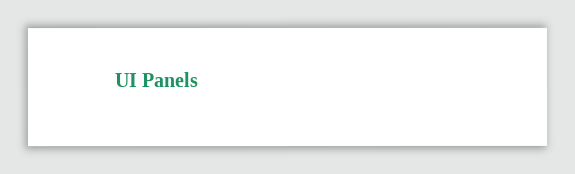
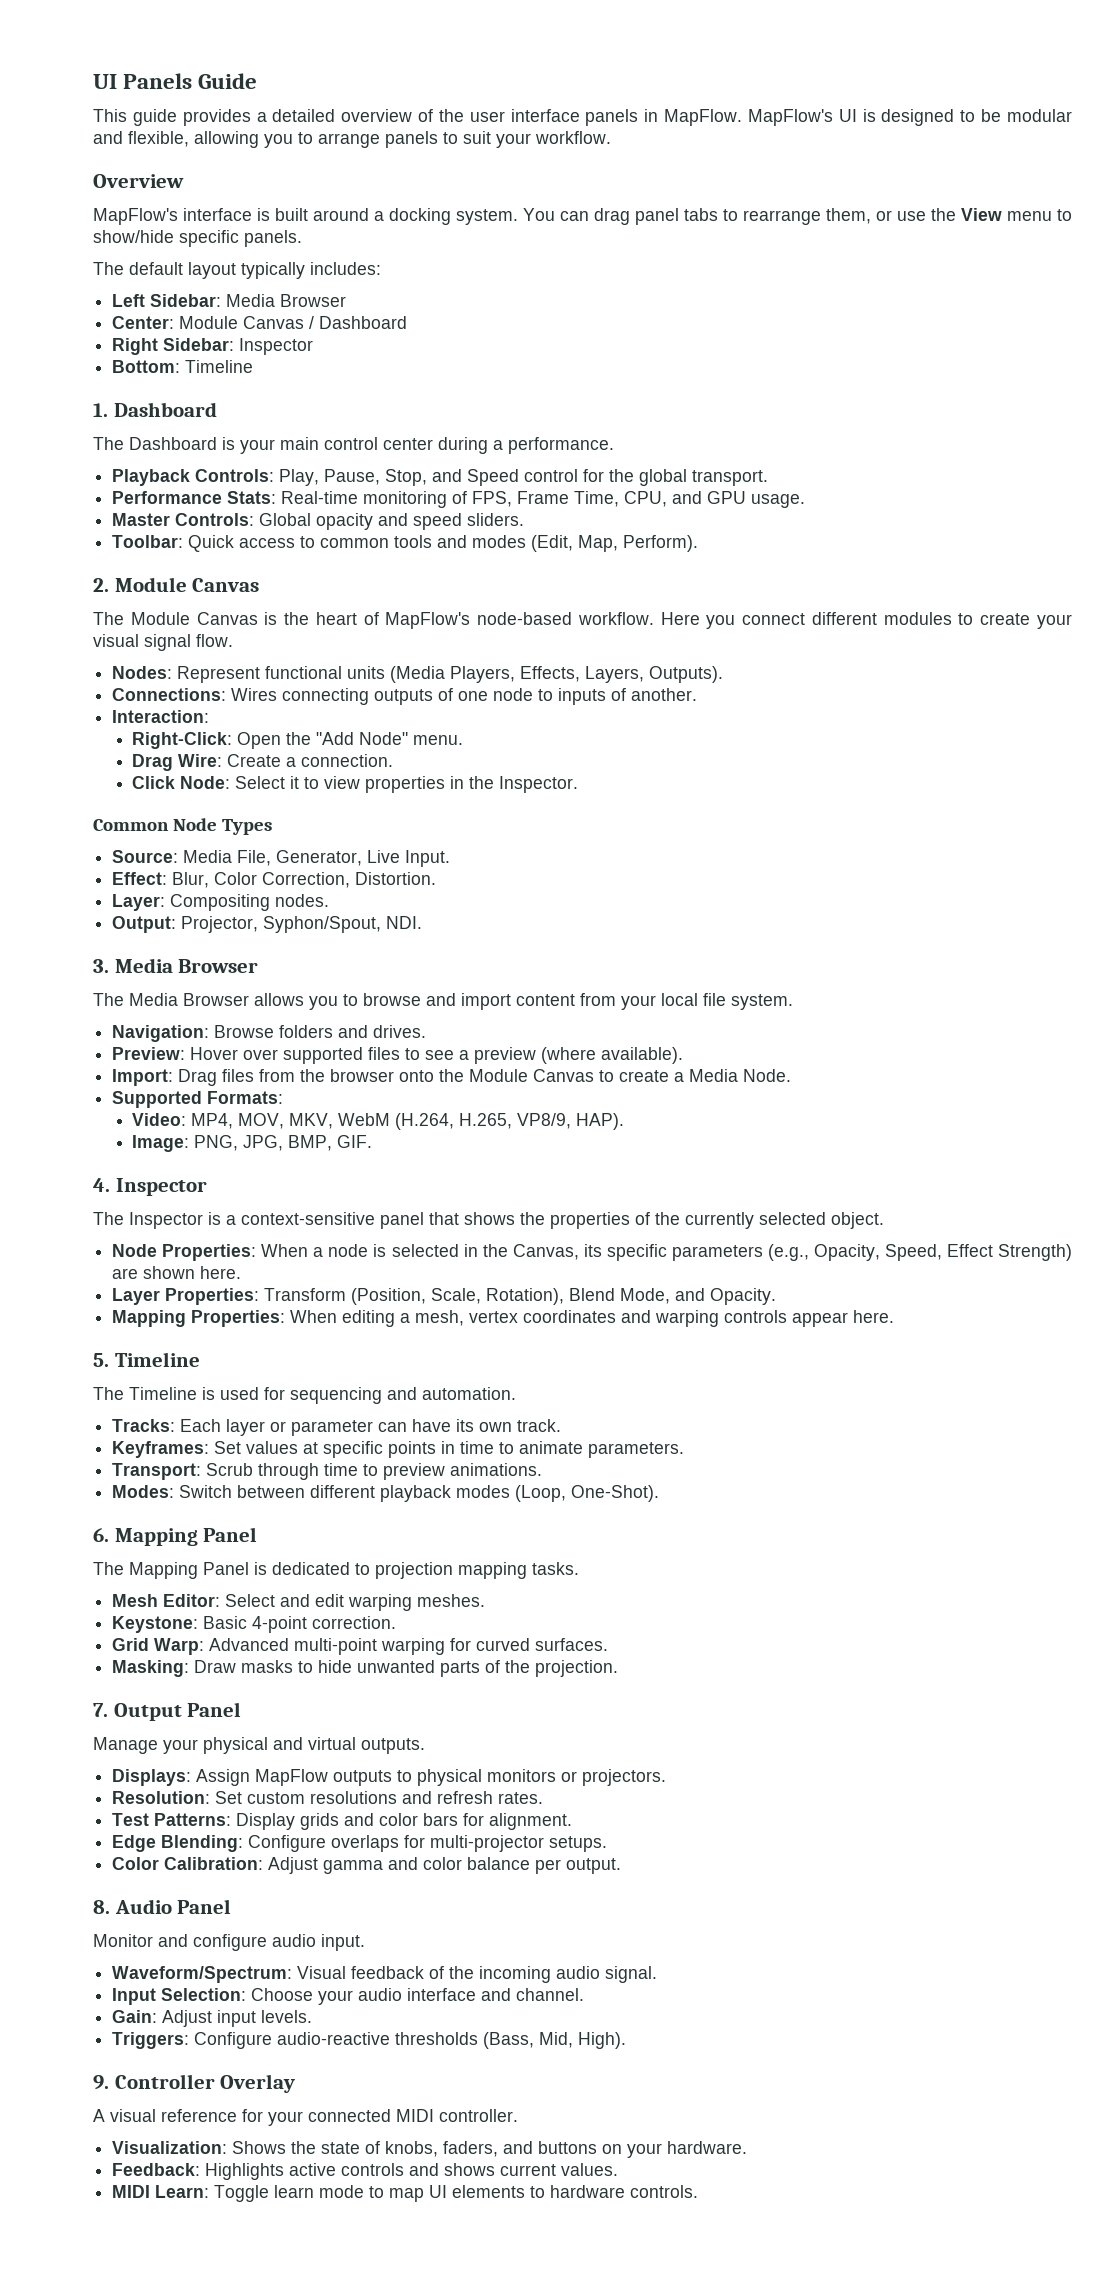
(200, 80) none -> [198,73,258,89] [93,109,1073,126] [93,131,611,148] [93,174,184,188] [93,208,1072,225] [93,230,302,247] [93,262,381,279] [112,294,347,307] [112,316,408,329] [112,338,314,355] [112,360,254,373] [93,402,217,417] [93,437,614,454] [112,469,769,486] [112,491,806,508] [112,513,525,530] [112,535,699,552] [93,577,260,592] [93,612,1072,629] [93,634,233,651] [112,666,724,683] [112,688,698,705] [112,710,210,723] [132,732,464,749] [132,754,394,771] [132,776,579,793] [93,818,273,835] [112,850,451,867] [112,872,437,888] [112,894,330,911] [112,916,423,933] [93,958,259,973] [93,993,793,1010] [112,1025,427,1042] [112,1047,684,1064] [112,1069,792,1086] [112,1091,284,1108] [132,1113,625,1130] [132,1135,373,1152] [93,1178,207,1196] [93,1212,884,1229] [112,1244,1072,1261] [112,1266,242,1279] [112,1288,777,1305] [112,1310,895,1327] [93,1352,200,1367] [93,1387,516,1404] [112,1419,562,1436] [112,1441,685,1458] [112,1463,543,1480] [112,1485,660,1502] [93,1527,258,1546] [93,1562,579,1579] [112,1594,486,1611] [112,1616,397,1633] [112,1638,609,1655] [112,1660,619,1677] [93,1702,242,1721] [93,1737,425,1754] [112,1769,667,1786] [112,1791,544,1804] [112,1813,573,1830] [112,1835,608,1852] [112,1857,622,1874] [93,1899,232,1914] [93,1934,365,1951] [112,1966,658,1983] [112,1988,585,2005] [112,2010,313,2027] [112,2032,627,2049] [93,2074,296,2093] [93,2109,518,2126] [112,2141,748,2158] [112,2163,619,2180] [112,2185,699,2202] Guide // This guide provides a detailed overview of the user interface panels in MapFlow. MapFlow's UI is designed to be modular and flexible, allowing you to arrange panels to suit your workflow. // Overview // MapFlow's interface is built around a docking system. You can drag panel tabs to rearrange them, or use the View menu to show/hide specific panels. // The default layout typically includes: // Left Sidebar: Media Browser // Center: Module Canvas / Dashboard // Right Sidebar: Inspector // Bottom: Timeline // 1. Dashboard // The Dashboard is your main control center during a performance. // Playback Controls: Play, Pause, Stop, and Speed control for the global transport. // Performance Stats: Real-time monitoring of FPS, Frame Time, CPU, and GPU usage. // Master Controls: Global opacity and speed sliders. // Toolbar: Quick access to common tools and modes (Edit, Map, Perform). // 2. Module Canvas // The Module Canvas is the heart of MapFlow's node-based workflow. Here you connect different modules to create your visual signal flow. // Nodes: Represent functional units (Media Players, Effects, Layers, Outputs). // Connections: Wires connecting outputs of one node to inputs of another. // Interaction: // Right-Click: Open the "Add Node" menu. // Drag Wire: Create a connection. // Click Node: Select it to view properties in the Inspector. // Common Node Types // Source: Media File, Generator, Live Input. // Effect: Blur, Color Correction, Distortion. // Layer: Compositing nodes. // Output: Projector, Syphon/Spout, NDI. // 3. Media Browser // The Media Browser allows you to browse and import content from your local file system. // Navigation: Browse folders and drives. // Preview: Hover over supported files to see a preview (where available). // Import: Drag files from the browser onto the Module Canvas to create a Media Node. // Supported Formats: // Video: MP4, MOV, MKV, WebM (H.264, H.265, VP8/9, HAP). // Image: PNG, JPG, BMP, GIF. // 4. Inspector // The Inspector is a context-sensitive panel that shows the properties of the currently selected object. // Node Properties: When a node is selected in the Canvas, its specific parameters (e.g., Opacity, Speed, Effect Strength) are shown here. // Layer Properties: Transform (Position, Scale, Rotation), Blend Mode, and Opacity. // Mapping Properties: When editing a mesh, vertex coordinates and warping controls appear here. // 5. Timeline // The Timeline is used for sequencing and automation. // Tracks: Each layer or parameter can have its own track. // Keyframes: Set values at specific points in time to animate parameters. // Transport: Scrub through time to preview animations. // Modes: Switch between different playback modes (Loop, One-Shot). // 6. Mapping Panel // The Mapping Panel is dedicated to projection mapping tasks. // Mesh Editor: Select and edit warping meshes. // Keystone: Basic 4-point correction. // Grid Warp: Advanced multi-point warping for curved surfaces. // Masking: Draw masks to hide unwanted parts of the projection. // 7. Output Panel // Manage your physical and virtual outputs. // Displays: Assign MapFlow outputs to physical monitors or projectors. // Resolution: Set custom resolutions and refresh rates. // Test Patterns: Display grids and color bars for alignment. // Edge Blending: Configure overlaps for multi-projector setups. // Color Calibration: Adjust gamma and color balance per output. // 8. Audio Panel // Monitor and configure audio input. // Waveform/Spectrum: Visual feedback of the incoming audio signal. // Input Selection: Choose your audio interface and channel. // Gain: Adjust input levels. // Triggers: Configure audio-reactive thresholds (Bass, Mid, High). // 9. Controller Overlay // A visual reference for your connected MIDI controller. // Visualization: Shows the state of knobs, faders, and buttons on your hardware. // Feedback: Highlights active controls and shows current values. // MIDI Learn: Toggle learn mode to map UI elements to hardware controls.

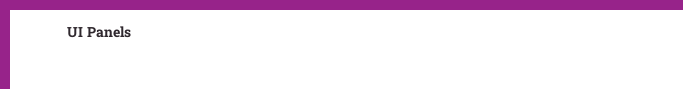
[198,73,258,89] [93,109,1073,126] [93,131,611,148] [93,174,184,188] [93,208,1072,225] [93,230,302,247] [93,262,381,279] [112,294,347,307] [112,316,408,329] [112,338,314,355] [112,360,254,373] [93,402,217,417] [93,437,614,454] [112,469,769,486] [112,491,806,508] [112,513,525,530] [112,535,699,552] [93,577,260,592] [93,612,1072,629] [93,634,233,651] [112,666,724,683] [112,688,698,705] [112,710,210,723] [132,732,464,749] [132,754,394,771] [132,776,579,793] [93,818,273,835] [112,850,451,867] [112,872,437,888] [112,894,330,911] [112,916,423,933] [93,958,259,973] [93,993,793,1010] [112,1025,427,1042] [112,1047,684,1064] [112,1069,792,1086] [112,1091,284,1108] [132,1113,625,1130] [132,1135,373,1152] [93,1178,207,1196] [93,1212,884,1229] [112,1244,1072,1261] [112,1266,242,1279] [112,1288,777,1305] [112,1310,895,1327] [93,1352,200,1367] [93,1387,516,1404] [112,1419,562,1436] [112,1441,685,1458] [112,1463,543,1480] [112,1485,660,1502] [93,1527,258,1546] [93,1562,579,1579] [112,1594,486,1611] [112,1616,397,1633] [112,1638,609,1655] [112,1660,619,1677] [93,1702,242,1721] [93,1737,425,1754] [112,1769,667,1786] [112,1791,544,1804] [112,1813,573,1830] [112,1835,608,1852] [112,1857,622,1874] [93,1899,232,1914] [93,1934,365,1951] [112,1966,658,1983] [112,1988,585,2005] [112,2010,313,2027] [112,2032,627,2049] [93,2074,296,2093] [93,2109,518,2126] [112,2141,748,2158] [112,2163,619,2180] [112,2185,699,2202] Guide // This guide provides a detailed overview of the user interface panels in MapFlow. MapFlow's UI is designed to be modular and flexible, allowing you to arrange panels to suit your workflow. // Overview // MapFlow's interface is built around a docking system. You can drag panel tabs to rearrange them, or use the View menu to show/hide specific panels. // The default layout typically includes: // Left Sidebar: Media Browser // Center: Module Canvas / Dashboard // Right Sidebar: Inspector // Bottom: Timeline // 1. Dashboard // The Dashboard is your main control center during a performance. // Playback Controls: Play, Pause, Stop, and Speed control for the global transport. // Performance Stats: Real-time monitoring of FPS, Frame Time, CPU, and GPU usage. // Master Controls: Global opacity and speed sliders. // Toolbar: Quick access to common tools and modes (Edit, Map, Perform). // 2. Module Canvas // The Module Canvas is the heart of MapFlow's node-based workflow. Here you connect different modules to create your visual signal flow. // Nodes: Represent functional units (Media Players, Effects, Layers, Outputs). // Connections: Wires connecting outputs of one node to inputs of another. // Interaction: // Right-Click: Open the "Add Node" menu. // Drag Wire: Create a connection. // Click Node: Select it to view properties in the Inspector. // Common Node Types // Source: Media File, Generator, Live Input. // Effect: Blur, Color Correction, Distortion. // Layer: Compositing nodes. // Output: Projector, Syphon/Spout, NDI. // 3. Media Browser // The Media Browser allows you to browse and import content from your local file system. // Navigation: Browse folders and drives. // Preview: Hover over supported files to see a preview (where available). // Import: Drag files from the browser onto the Module Canvas to create a Media Node. // Supported Formats: // Video: MP4, MOV, MKV, WebM (H.264, H.265, VP8/9, HAP). // Image: PNG, JPG, BMP, GIF. // 4. Inspector // The Inspector is a context-sensitive panel that shows the properties of the currently selected object. // Node Properties: When a node is selected in the Canvas, its specific parameters (e.g., Opacity, Speed, Effect Strength) are shown here. // Layer Properties: Transform (Position, Scale, Rotation), Blend Mode, and Opacity. // Mapping Properties: When editing a mesh, vertex coordinates and warping controls appear here. // 5. Timeline // The Timeline is used for sequencing and automation. // Tracks: Each layer or parameter can have its own track. // Keyframes: Set values at specific points in time to animate parameters. // Transport: Scrub through time to preview animations. // Modes: Switch between different playback modes (Loop, One-Shot). // 6. Mapping Panel // The Mapping Panel is dedicated to projection mapping tasks. // Mesh Editor: Select and edit warping meshes. // Keystone: Basic 4-point correction. // Grid Warp: Advanced multi-point warping for curved surfaces. // Masking: Draw masks to hide unwanted parts of the projection. // 7. Output Panel // Manage your physical and virtual outputs. // Displays: Assign MapFlow outputs to physical monitors or projectors. // Resolution: Set custom resolutions and refresh rates. // Test Patterns: Display grids and color bars for alignment. // Edge Blending: Configure overlaps for multi-projector setups. // Color Calibration: Adjust gamma and color balance per output. // 8. Audio Panel // Monitor and configure audio input. // Waveform/Spectrum: Visual feedback of the incoming audio signal. // Input Selection: Choose your audio interface and channel. // Gain: Adjust input levels. // Triggers: Configure audio-reactive thresholds (Bass, Mid, High). // 9. Controller Overlay // A visual reference for your connected MIDI controller. // Visualization: Shows the state of knobs, faders, and buttons on your hardware. // Feedback: Highlights active controls and shows current values. // MIDI Learn: Toggle learn mode to map UI elements to hardware controls. -> (131, 32) none

